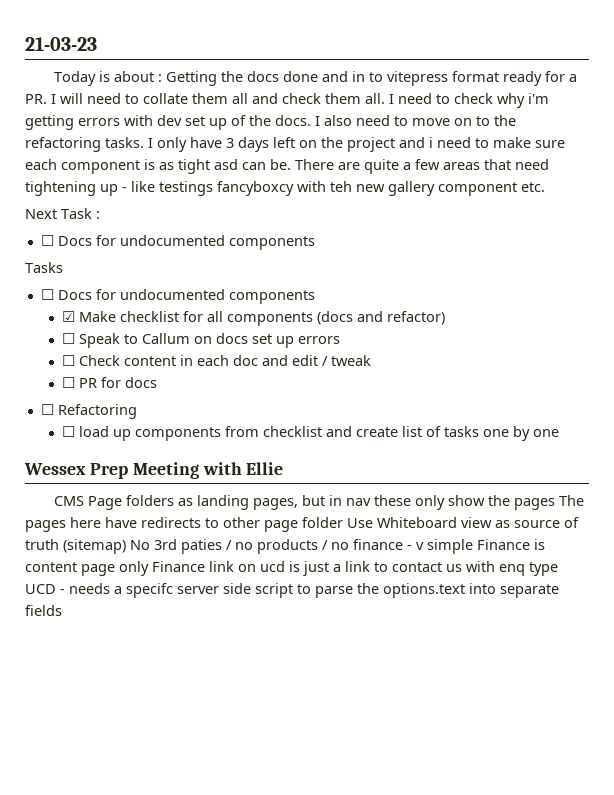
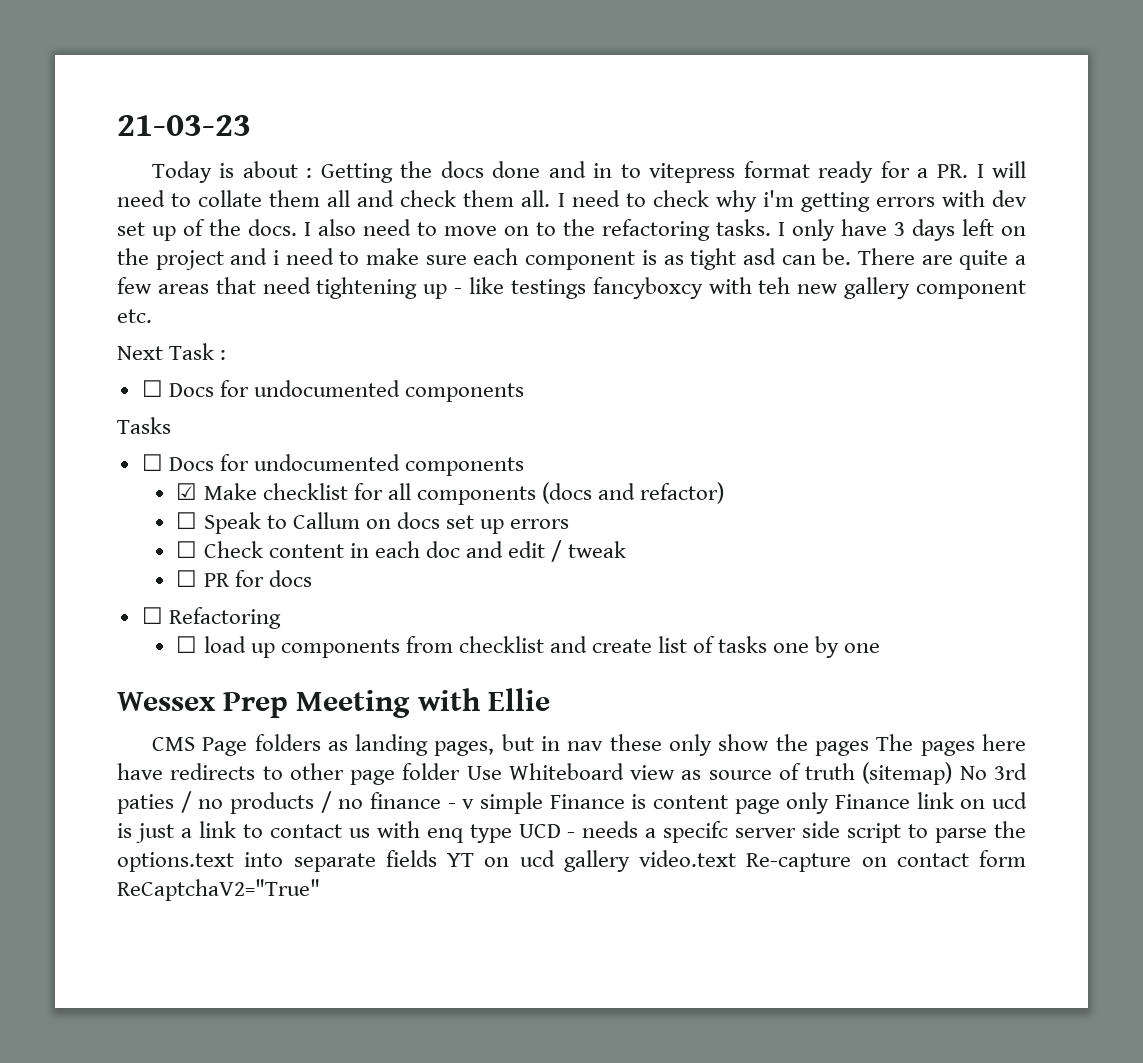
(62, 610) none -> [447,850,1026,872] [117,879,320,901] YT on ucd gallery video.text Re-capture on contact form ReCaptchaV2="True"

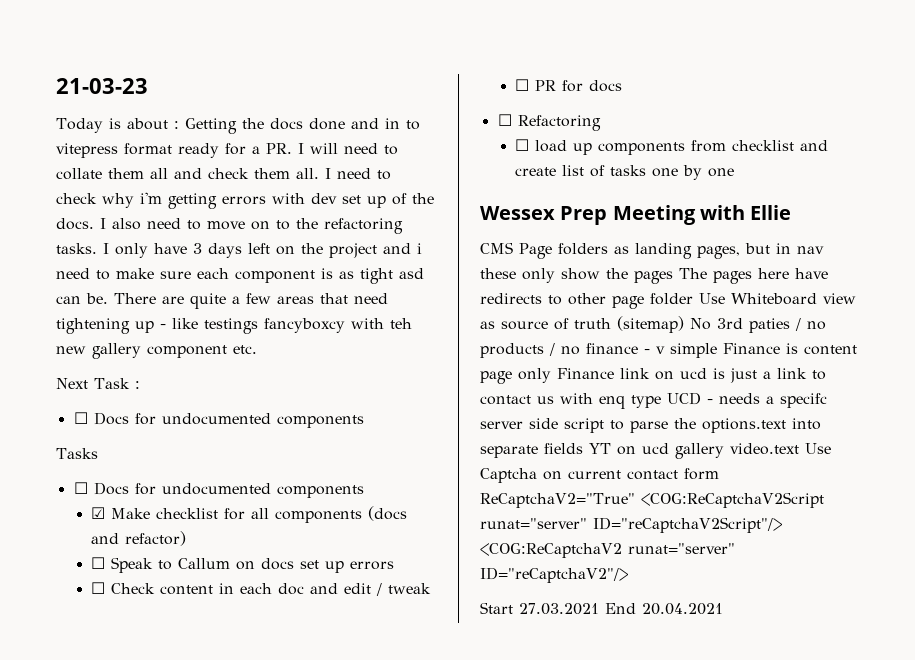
[746,850,1026,872] [117,879,320,901] Re-capture on contact form ReCaptchaV2="True" -> [805,443,831,454] [480,468,719,483] [480,492,824,508] [480,517,782,533] [480,543,735,558] [480,567,628,583] [480,602,723,615] Use Captcha on current contact form ReCaptchaV2="True" <COG:ReCaptchaV2Script runat="server" ID="reCaptchaV2Script"/> <COG:ReCaptchaV2 runat="server" ID="reCaptchaV2"/> // Start 27.03.2021 End 20.04.2021

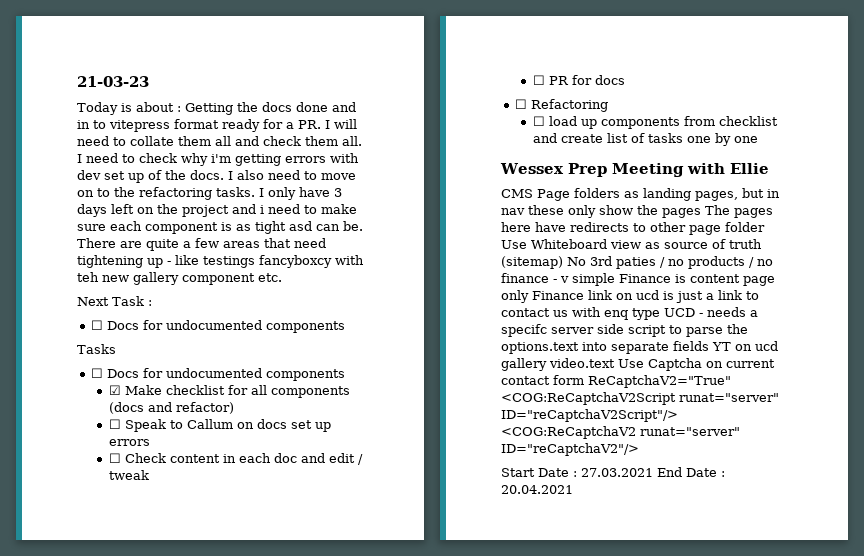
[519,603,636,615] 27.03.2021 End -> [538,467,725,477] Date : 27.03.2021 End Date :

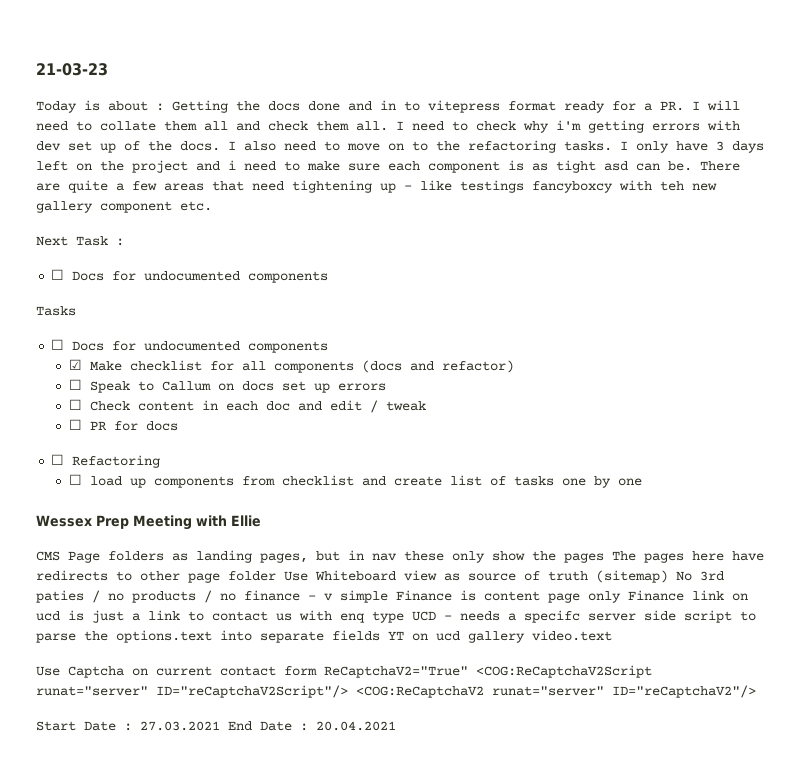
(615, 363) none -> (612, 635) //

